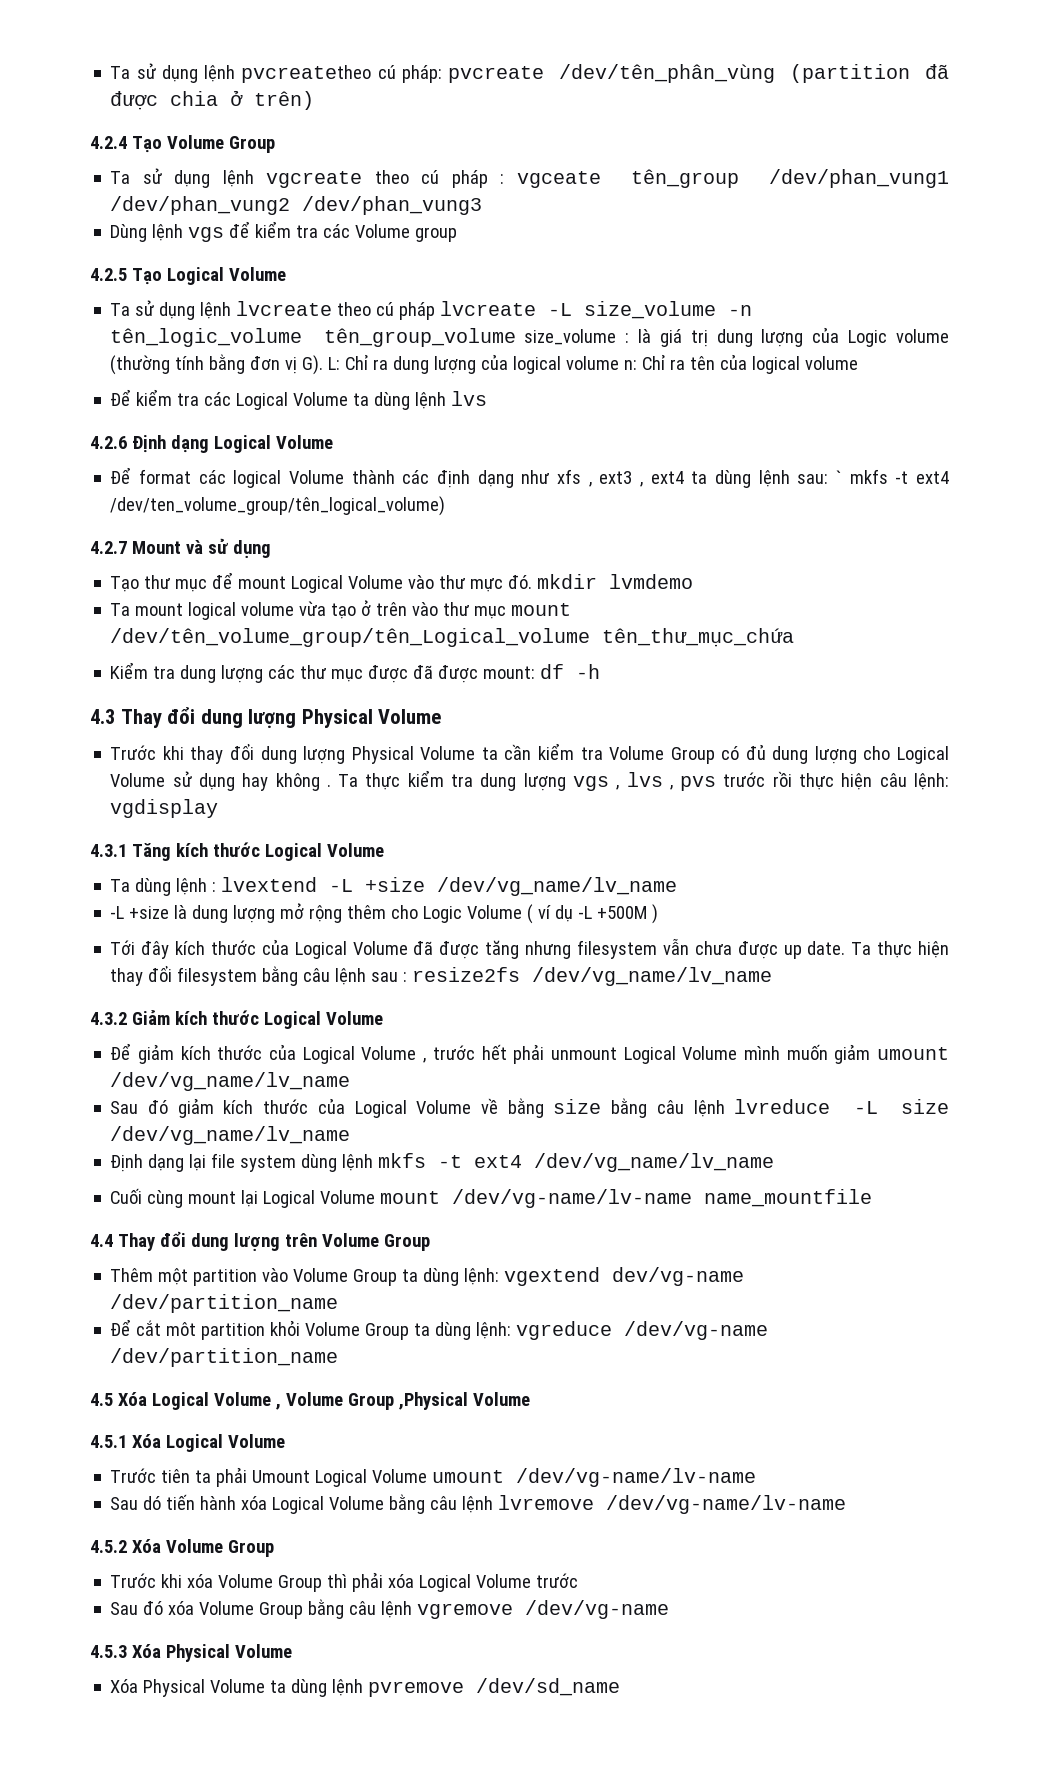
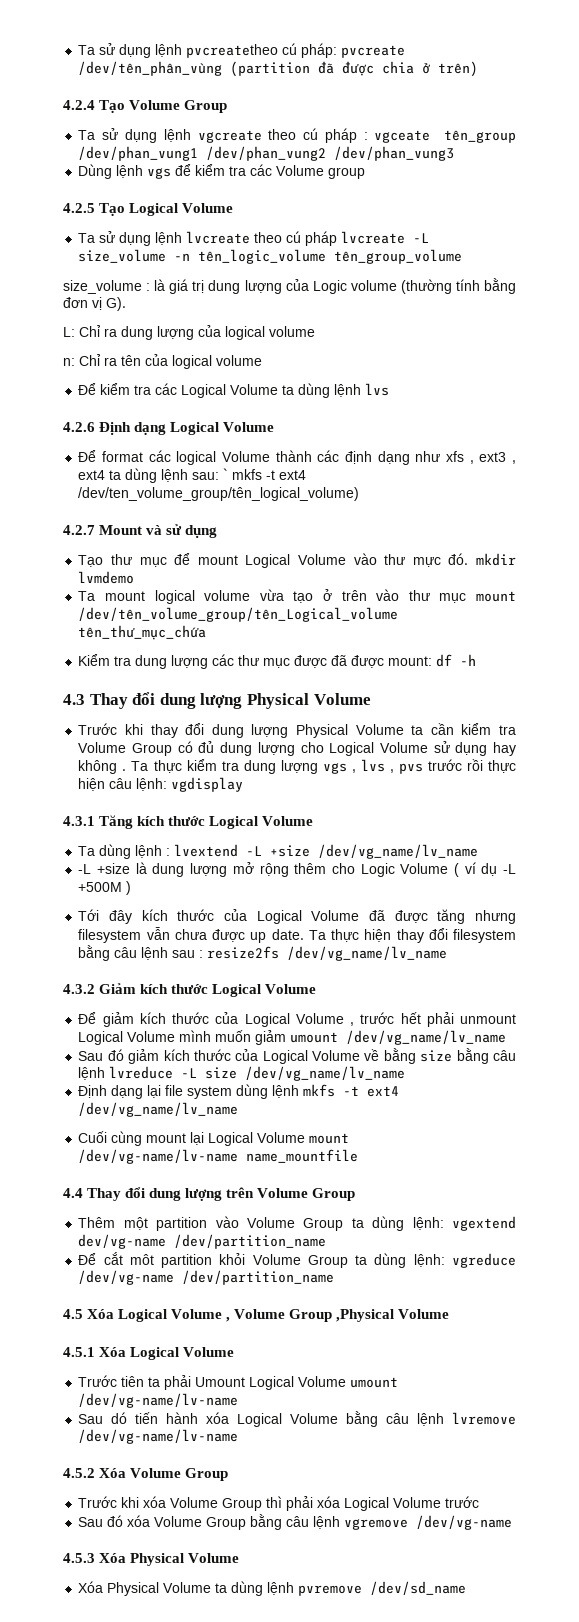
(516, 337) none -> (463, 256) //
(324, 365) none -> (126, 304) //
(620, 363) none -> (315, 331) //

